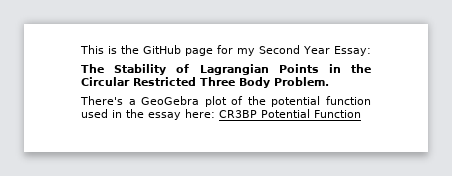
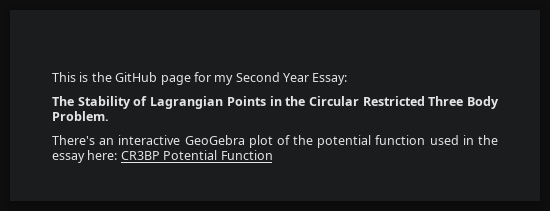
[128,99,136,105] a -> [99,135,181,145] an interactive

